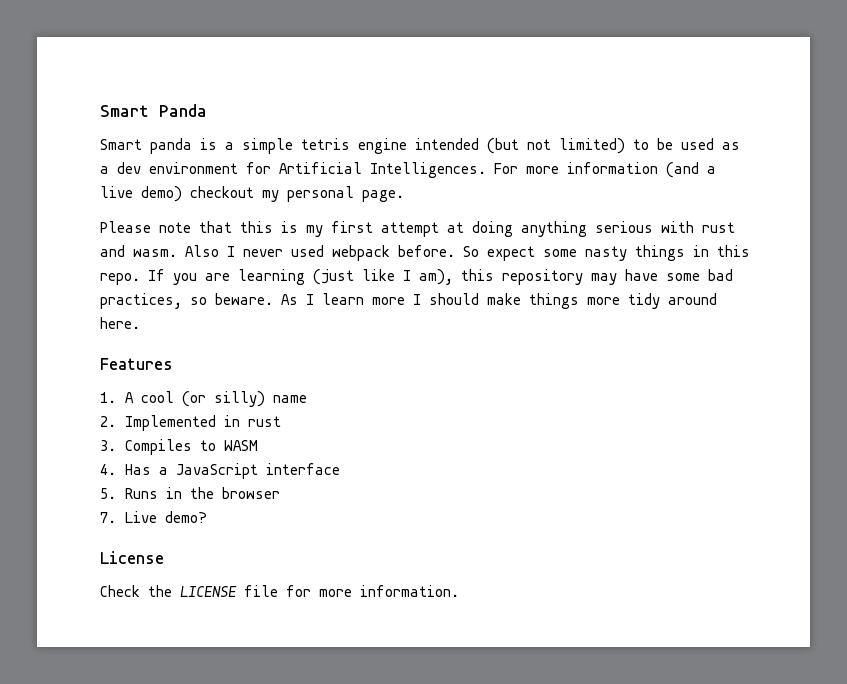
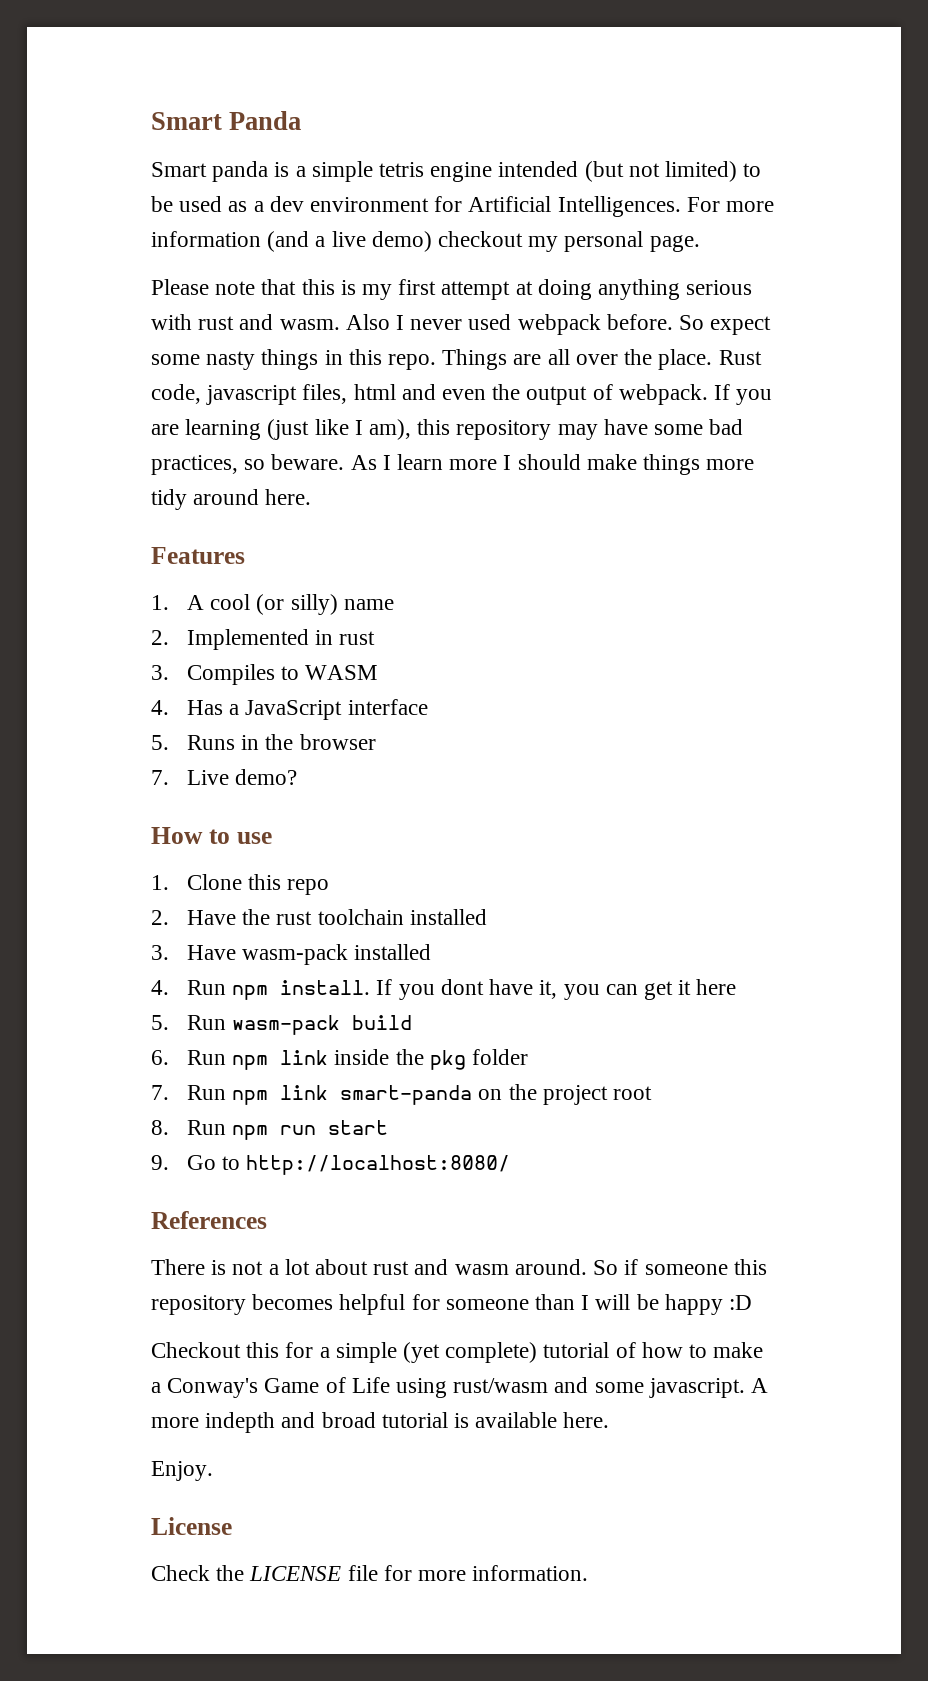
(140, 279) none -> [442,349,762,370] [151,384,708,405] Things are all over the place. Rust code, javascript files, html and even the output of webpack.
(207, 517) none -> [151,827,272,844] [151,874,330,895] [151,909,487,925] [151,944,432,965] [151,979,737,1000] [151,1015,413,1035] [151,1049,529,1070] [151,1084,653,1105] [151,1120,389,1140] [151,1155,511,1175] [151,1211,267,1229] [151,1259,767,1275] [151,1294,753,1315] [151,1342,764,1363] [151,1377,769,1398] [151,1412,610,1433] [151,1461,213,1481] // How to use // 1. Clone this repo // 2. Have the rust toolchain installed // 3. Have wasm-pack installed // 4. Run npm install. If you dont have it, you can get it here // 5. Run wasm-pack build // 6. Run npm link inside the pkg folder // 7. Run npm link smart-panda on the project root // 8. Run npm run start // 9. Go to http://localhost:8080/ // References // There is not a lot about rust and wasm around. So if someone this repository becomes helpful for someone than I will be happy :D // Checkout this for a simple (yet complete) tutorial of how to make a Conway's Game of Life using rust/wasm and some javascript. A more indepth and broad tutorial is available here. // Enjoy.

